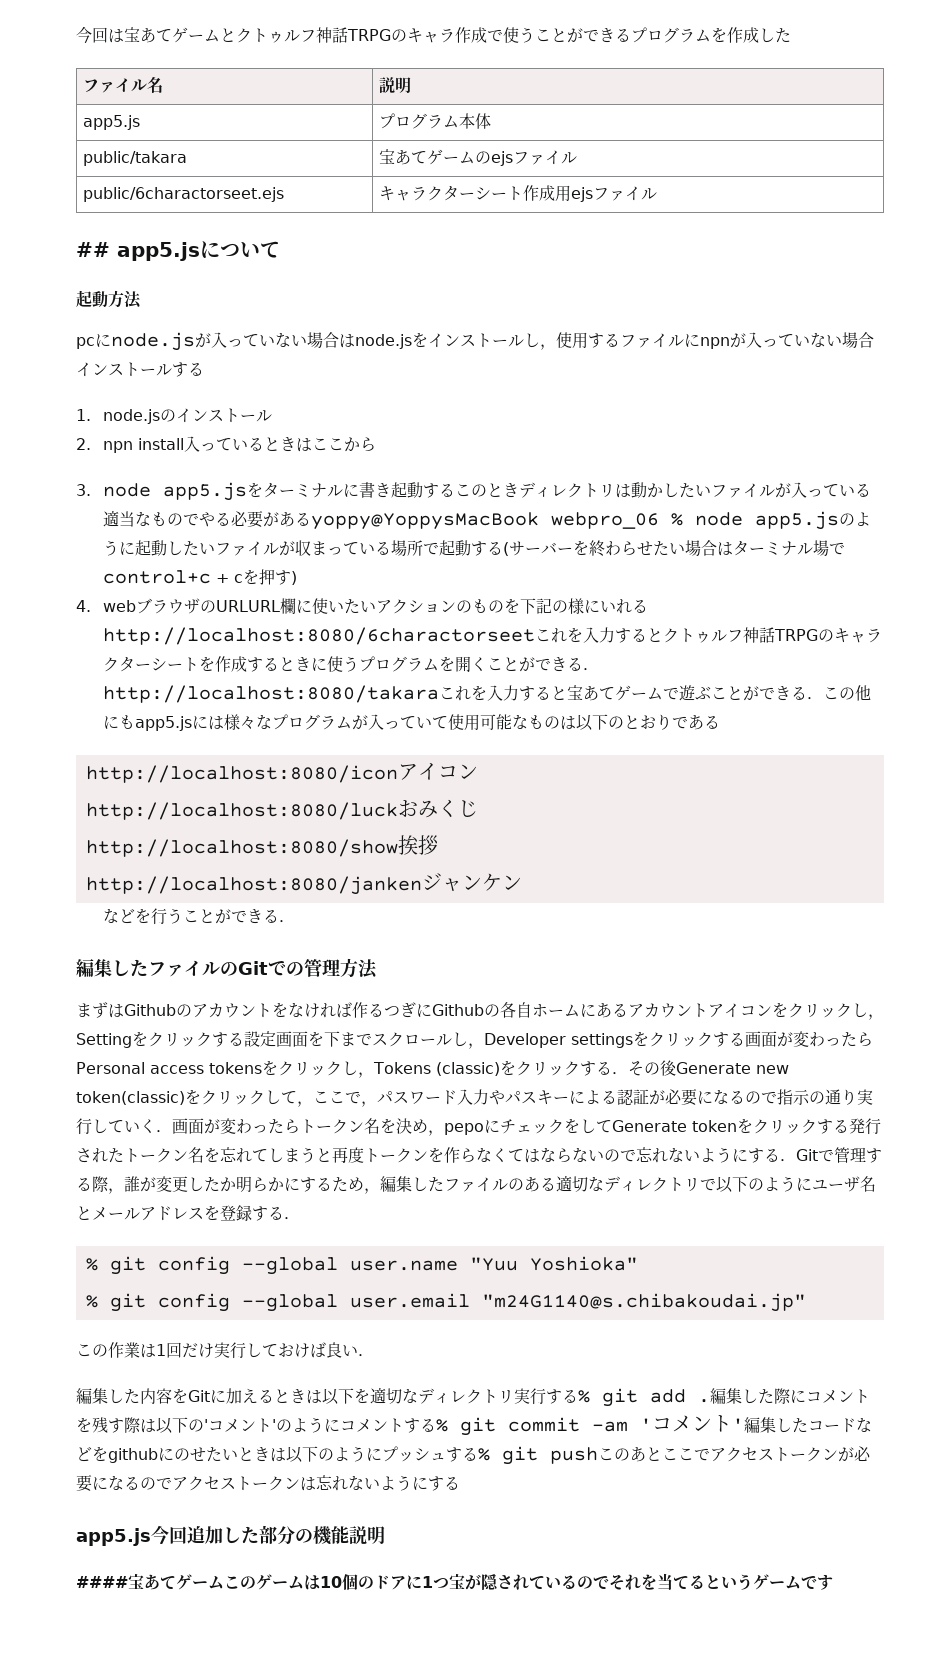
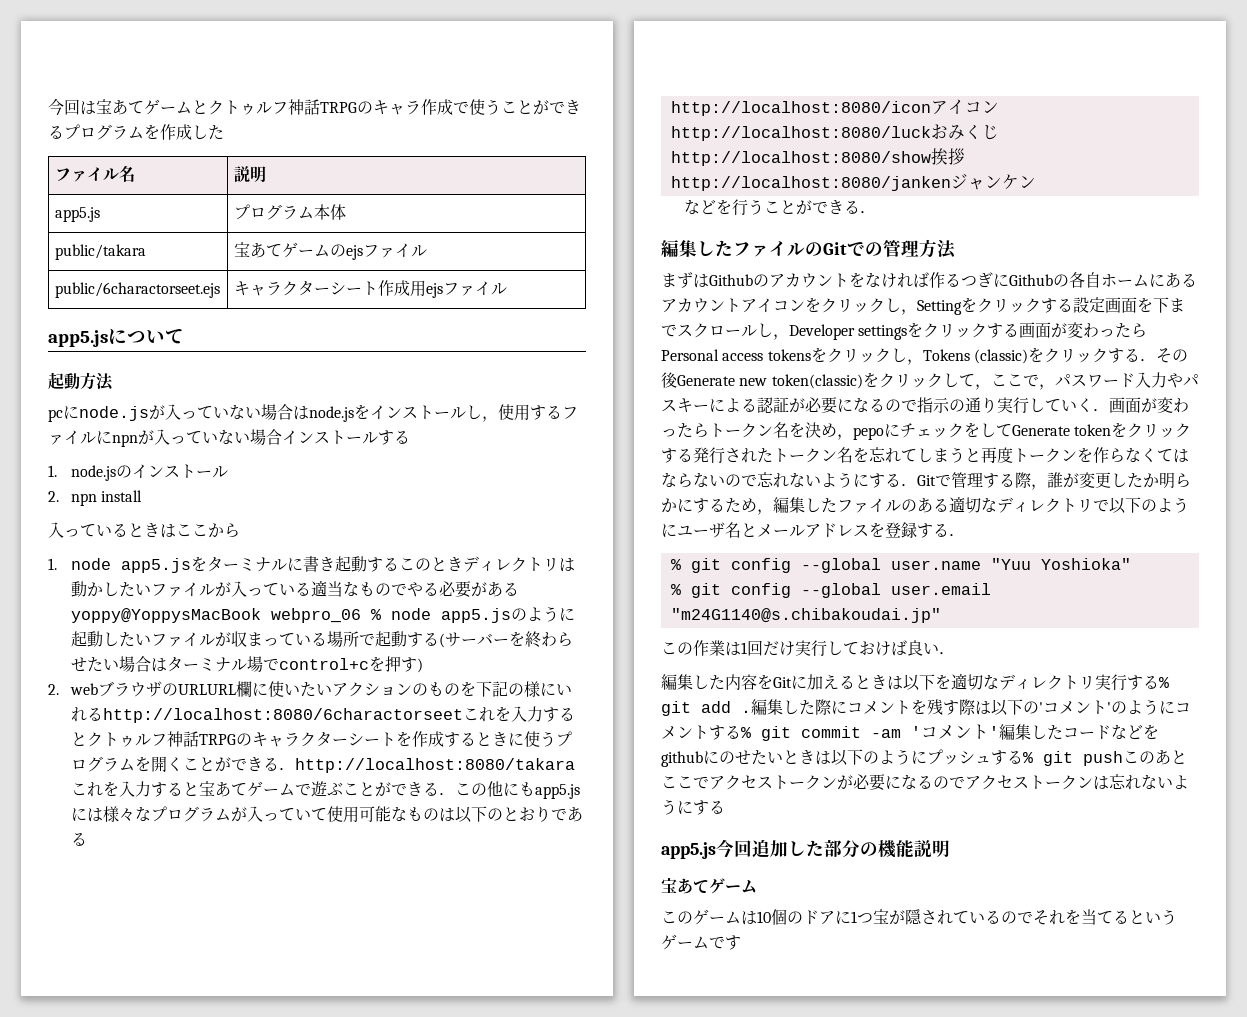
[76,242,110,257] ## -> (507, 289) none
(184, 444) none -> (143, 496) //
[76,484,91,496] 3. -> [48,558,57,570] 1.
[215,574,243,583] + c -> (369, 664) none
[76,600,91,612] 4. -> [48,684,59,695] 2.
[76,1574,224,1590] ####宝あてゲーム -> [661,878,757,894] 宝あてゲーム //

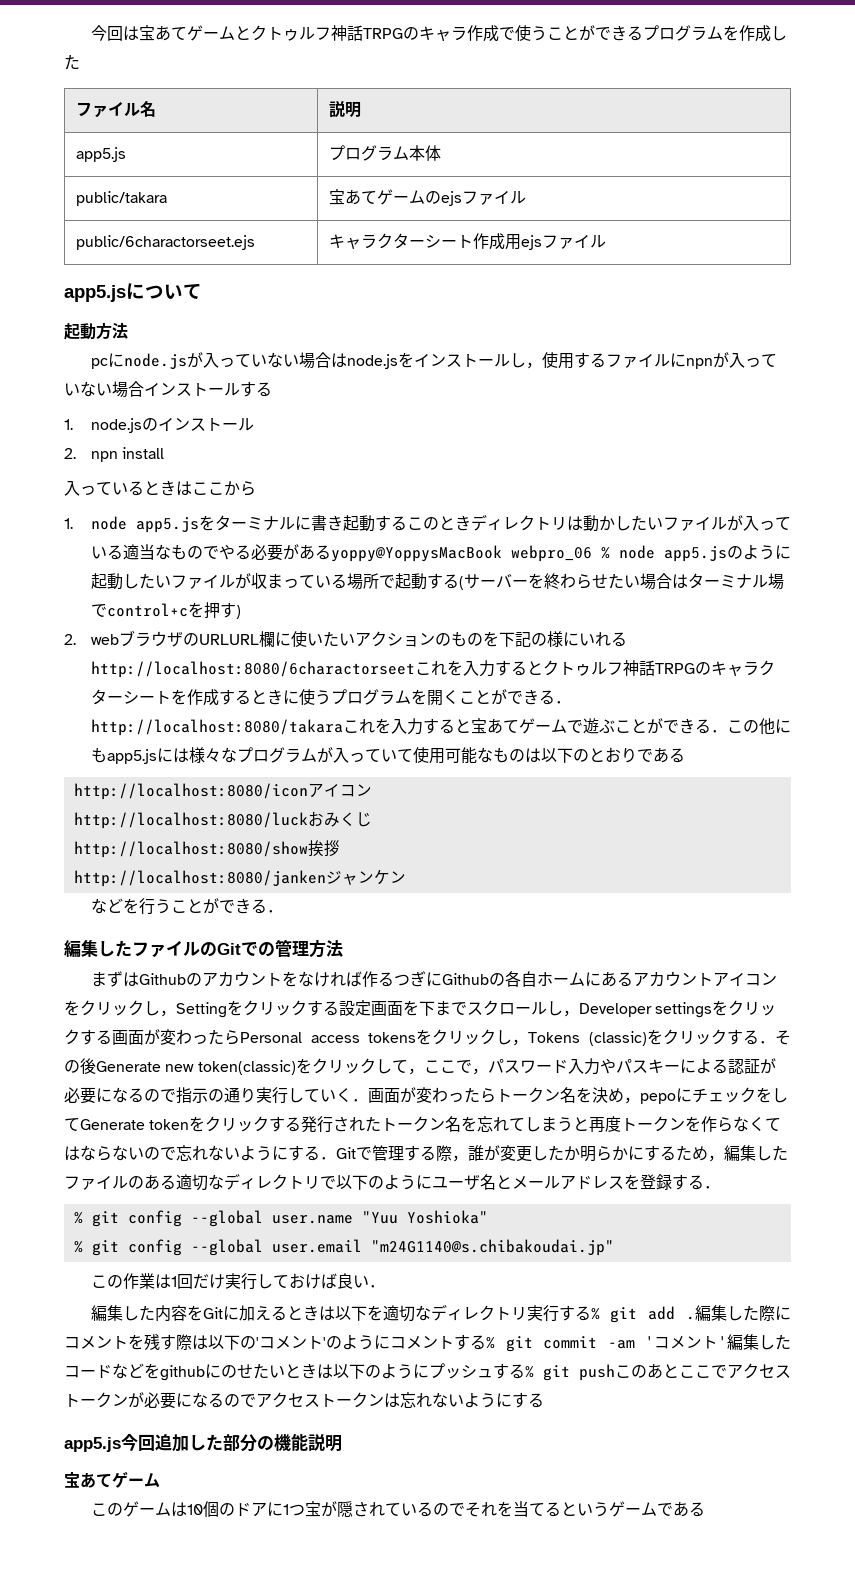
[725,935,741,950] す -> [672,1501,705,1517] ある

